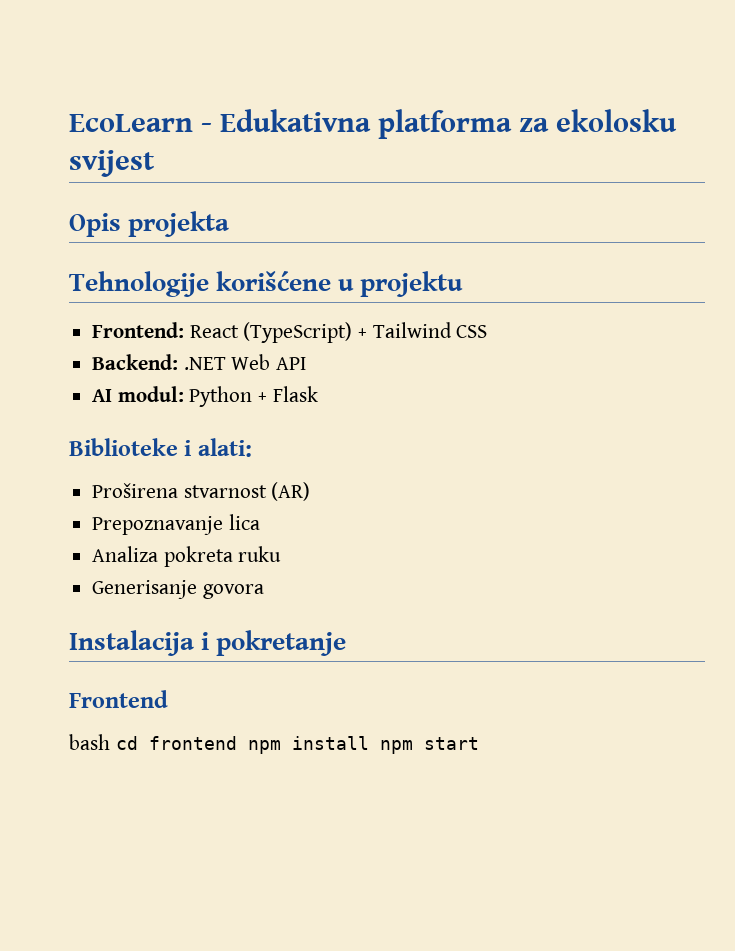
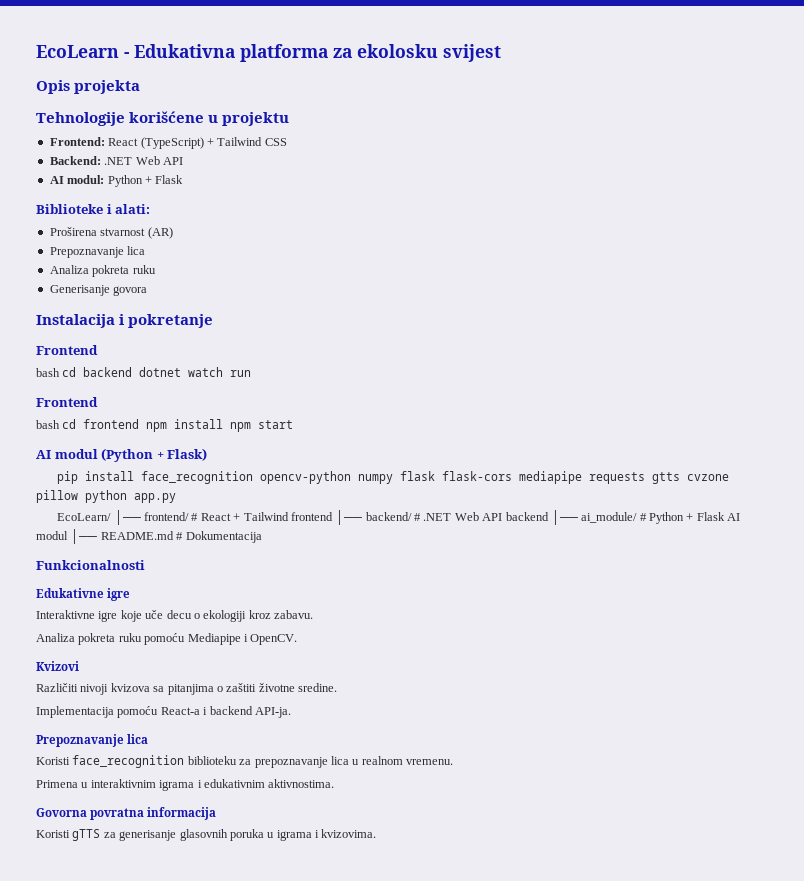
(168, 699) none -> [36,367,252,377] [36,397,98,407] // bash cd backend dotnet watch run // Frontend
(479, 743) none -> [36,448,208,462] [57,471,730,484] [36,490,176,503] [57,510,741,525] [36,529,262,544] [36,560,145,570] [36,588,131,601] [36,610,313,622] [36,633,298,645] [36,661,79,671] [36,683,337,695] [36,706,291,718] [36,734,149,747] [36,755,453,768] [36,779,335,791] [36,807,217,820] [36,829,377,841] // AI modul (Python + Flask) // pip install face_recognition opencv-python numpy flask flask-cors mediapipe requests gtts cvzone pillow python app.py // EcoLearn/ │── frontend/ # React + Tailwind frontend │── backend/ # .NET Web API backend │── ai_module/ # Python + Flask AI modul │── README.md # Dokumentacija // Funkcionalnosti // Edukativne igre // Interaktivne igre koje uče decu o ekologiji kroz zabavu. // Analiza pokreta ruku pomoću Mediapipe i OpenCV. // Kvizovi // Različiti nivoji kvizova sa pitanjima o zaštiti životne sredine. // Implementacija pomoću React-a i backend API-ja. // Prepoznavanje lica // Koristi face_recognition biblioteku za prepoznavanje lica u realnom vremenu. // Primena u interaktivnim igrama i edukativnim aktivnostima. // Govorna povratna informacija // Koristi gTTS za generisanje glasovnih poruka u igrama i kvizovima.

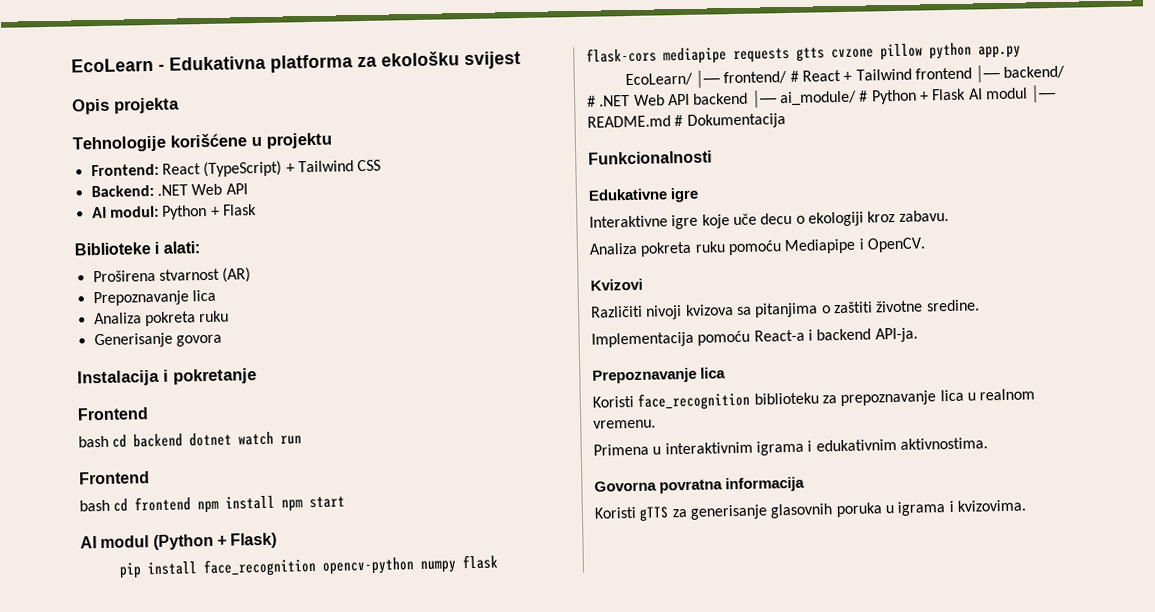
[357,44,438,58] ekolosku -> [381,51,460,67] ekološku

